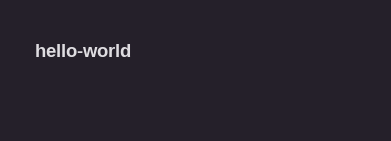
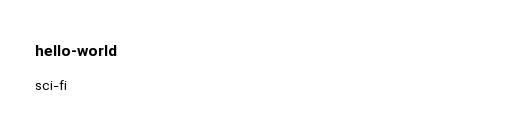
(131, 50) none -> [35,80,67,90] // sci-fi

